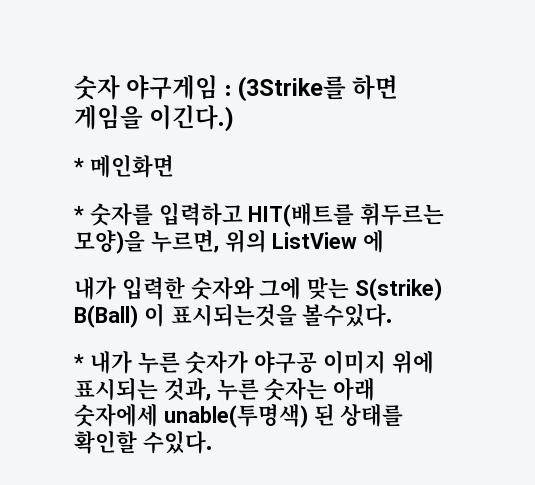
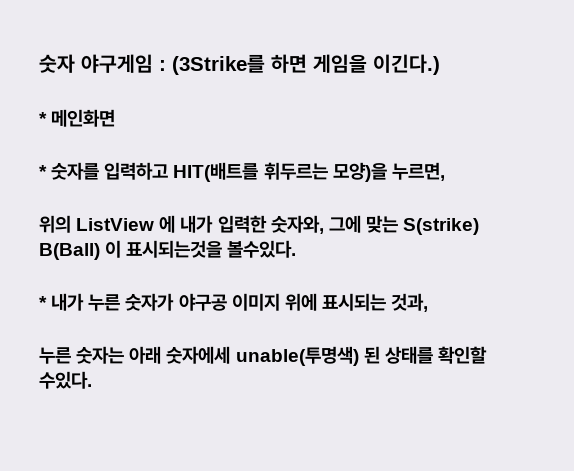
(219, 241) none -> (445, 171) //
(385, 241) // -> (176, 224) none
[190,277,254,300] 숫자와 -> [270,215,324,234] 숫자와,
(211, 389) none -> (429, 302) //

